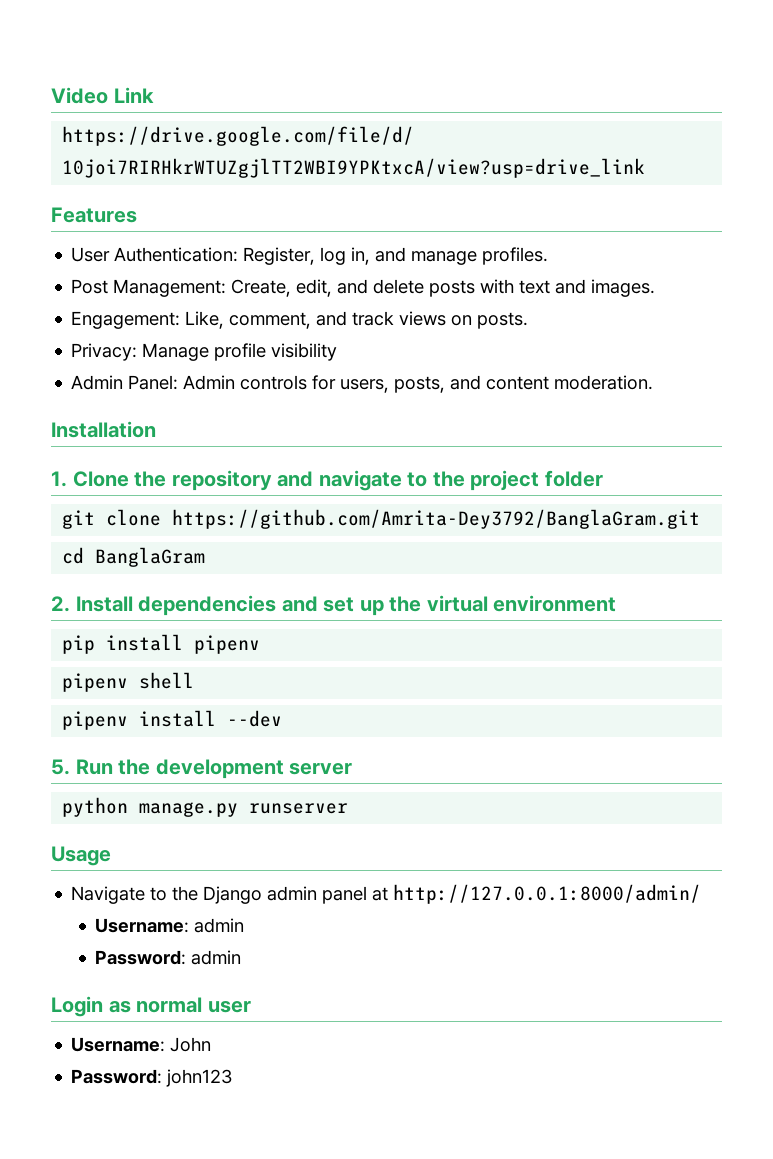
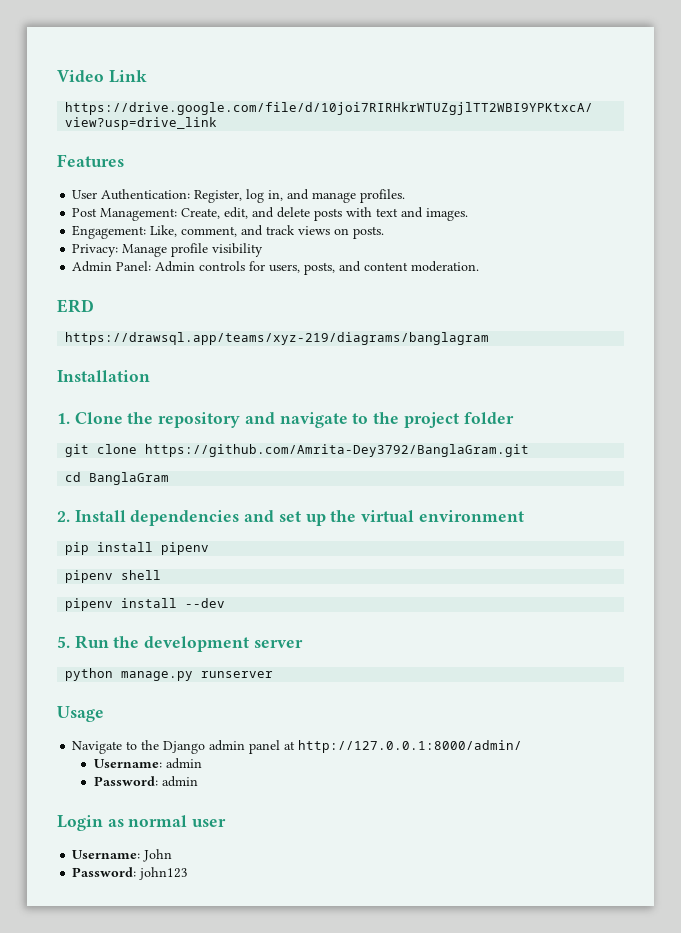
(654, 382) none -> [57,299,94,313] [65,332,490,345] // ERD // https://drawsql.app/teams/xyz-219/diagrams/banglagram

